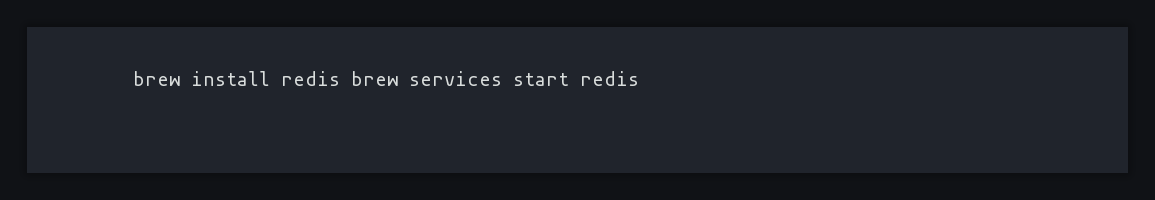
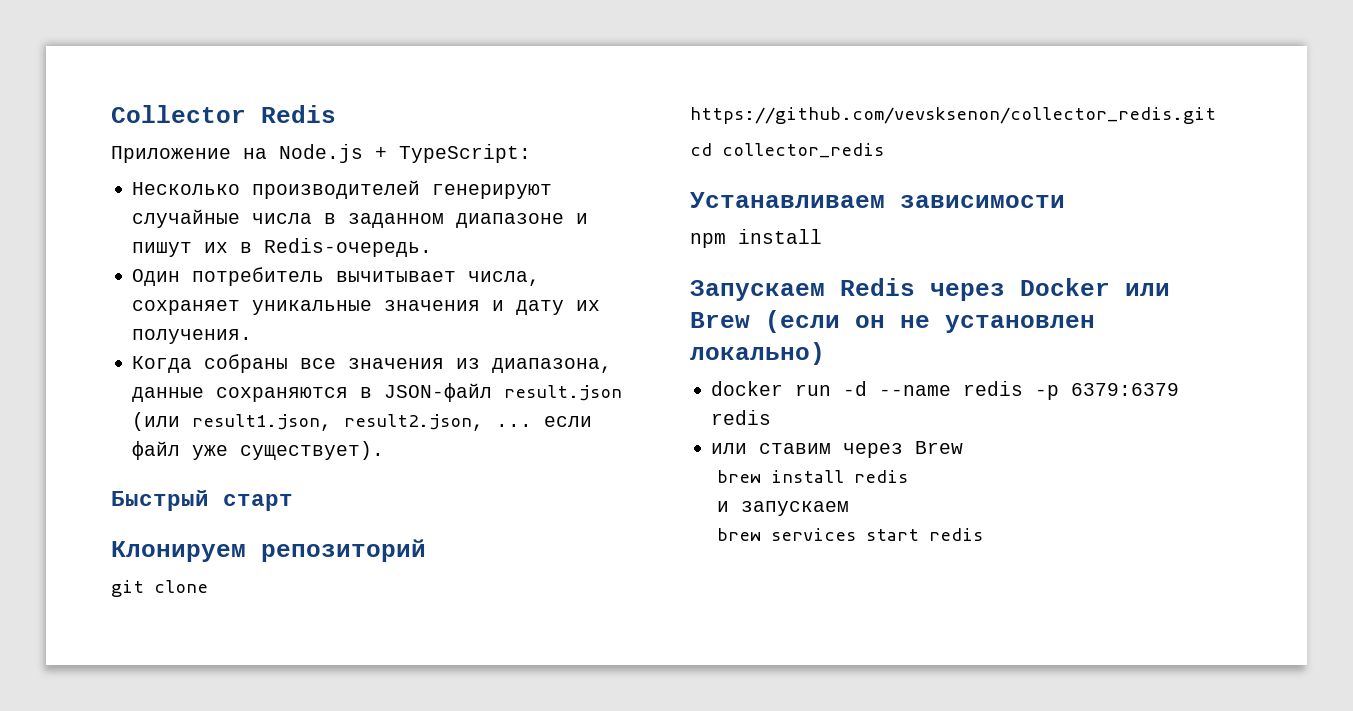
(132, 78) none -> [111,105,336,123] [111,144,531,163] [132,180,553,199] [132,209,589,228] [132,238,433,257] [132,267,541,286] [132,300,601,315] [132,329,253,344] [132,354,613,373] [132,383,623,402] [132,412,593,431] [132,441,385,460] [111,490,293,511] [111,539,426,562] [111,580,208,597] [690,107,1216,124] [690,143,884,158] [690,192,1065,208] [690,229,822,248] [690,278,1170,301] [690,310,1095,333] [690,342,825,365] [711,381,1180,400] [711,410,772,425] [711,441,964,458] Collector Redis // Приложение на Node.js + TypeScript: // Несколько производителей генерируют случайные числа в заданном диапазоне и пишут их в Redis-очередь. // Один потребитель вычитывает числа, сохраняет уникальные значения и дату их получения. // Когда собраны все значения из диапазона, данные сохраняются в JSON-файл result.json (или result1.json, result2.json, ... если файл уже существует). // Быстрый старт // Клонируем репозиторий // git clone https://github.com/vevsksenon/collector_redis.git // cd collector_redis // Устанавливаем зависимости // npm install // Запускаем Redis через Docker или Brew (если он не установлен локально) // docker run -d --name redis -p 6379:6379 redis // или ставим через Brew //
(340, 78) none -> [717,501,850,516] // и запускаем //

